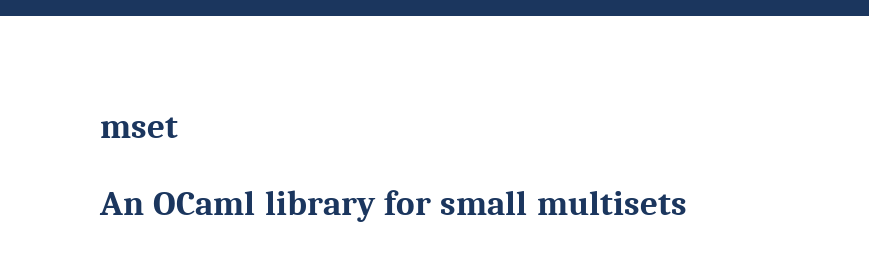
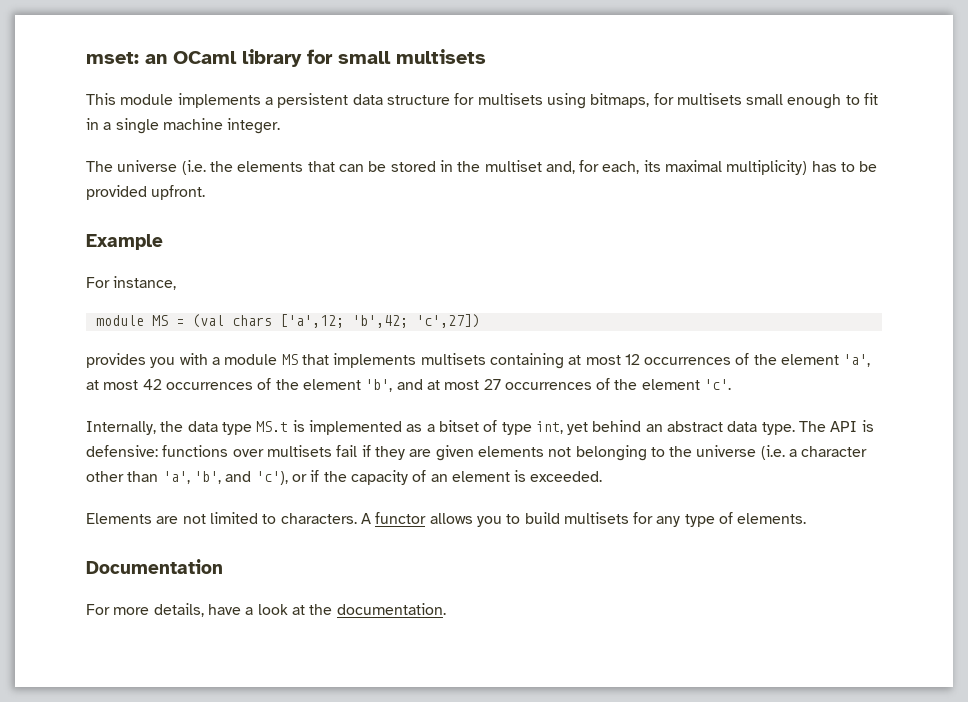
[100,117,178,138] [99,192,144,215] mset // An -> [86,52,167,64] mset: an
(687, 202) none -> [86,93,879,109] [86,118,281,134] [86,160,878,175] [86,185,206,200] [86,234,163,250] [86,276,177,290] [95,314,480,328] [86,353,871,369] [86,378,732,392] [86,420,874,435] [86,445,868,461] [86,470,603,485] [86,512,807,527] [86,559,223,574] [86,603,446,617] // This module implements a persistent data structure for multisets using bitmaps, for multisets small enough to fit in a single machine integer. // The universe (i.e. the elements that can be stored in the multiset and, for each, its maximal multiplicity) has to be provided upfront. // Example // For instance, // module MS = (val chars ['a',12; 'b',42; 'c',27]) // provides you with a module MS that implements multisets containing at most 12 occurrences of the element 'a', at most 42 occurrences of the element 'b', and at most 27 occurrences of the element 'c'. // Internally, the data type MS.t is implemented as a bitset of type int, yet behind an abstract data type. The API is defensive: functions over multisets fail if they are given elements not belonging to the universe (i.e. a character other than 'a', 'b', and 'c'), or if the capacity of an element is exceeded. // Elements are not limited to characters. A functor allows you to build multisets for any type of elements. // Documentation // For more details, have a look at the documentation.

